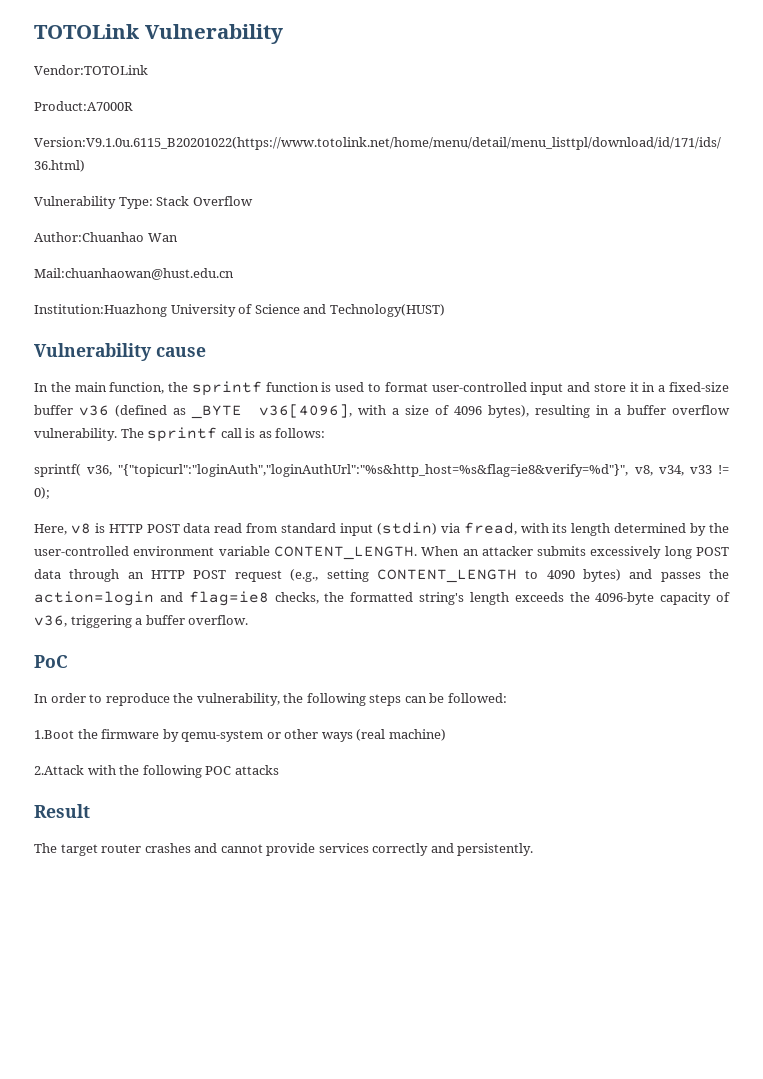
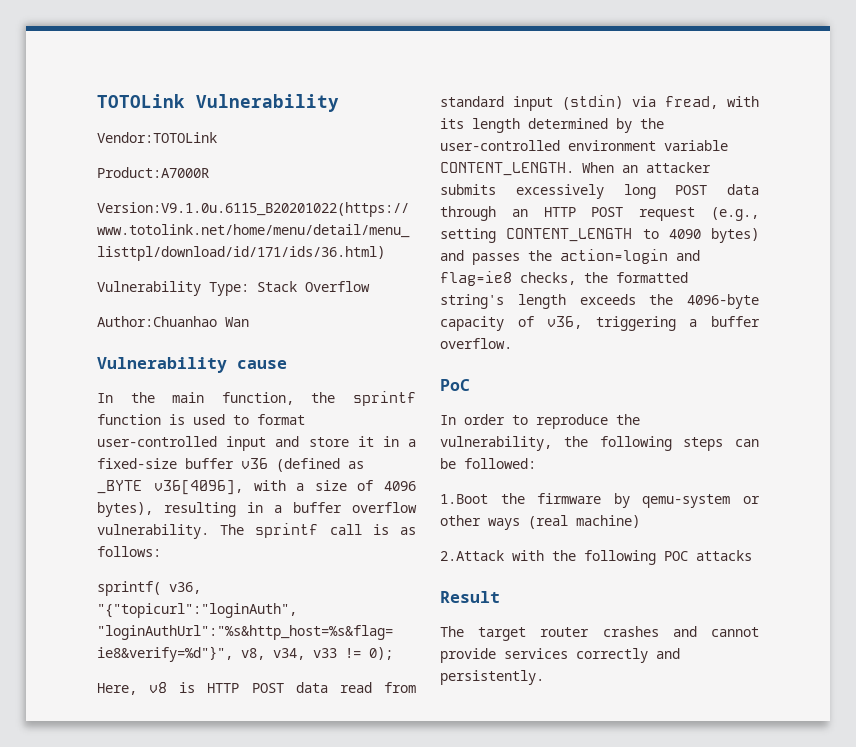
[34,268,234,280] [34,304,445,317] // Mail:chuanhaowan@hust.edu.cn // Institution:Huazhong University of Science and Technology(HUST) -> (249, 322) none

